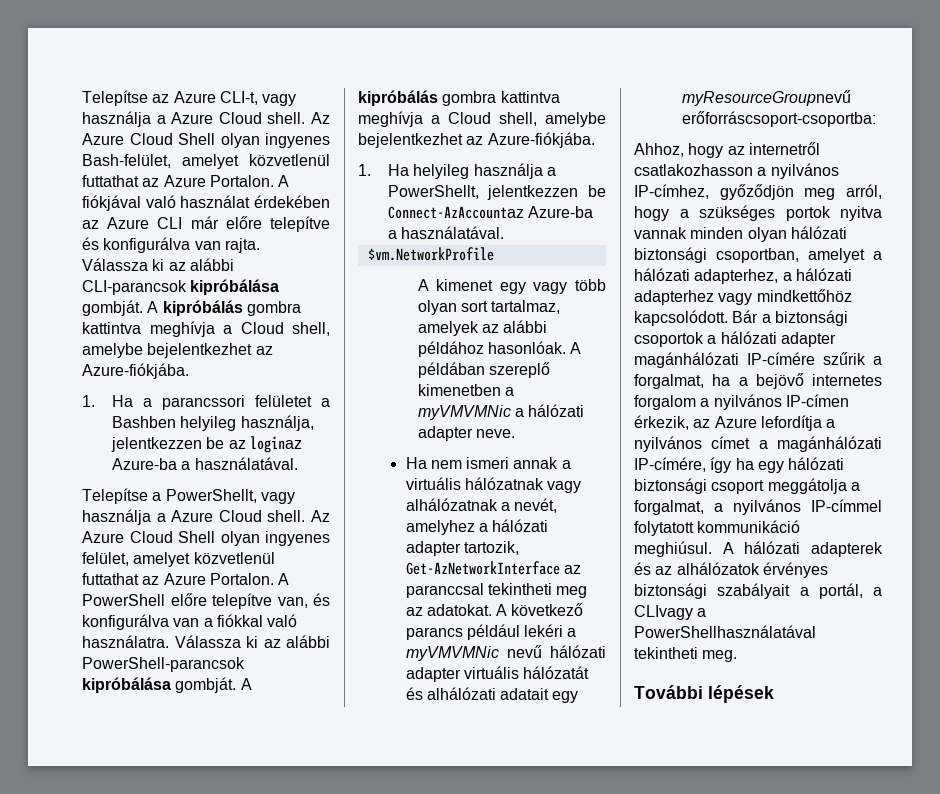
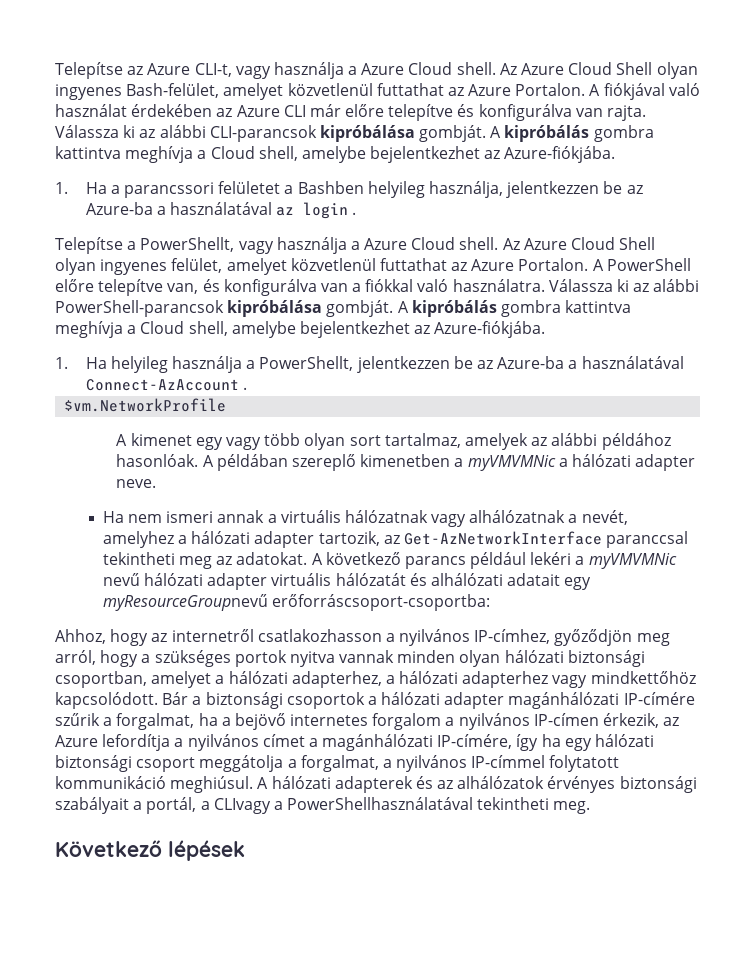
[249,436,302,453] [111,457,298,470] loginaz Azure-ba a használatával. -> [85,202,357,219] Azure-ba a használatával az login .
[387,206,594,219] [387,226,505,239] Connect-AzAccountaz Azure-ba a használatával. -> [477,356,684,369] [85,379,247,391] az Azure-ba a használatával Connect-AzAccount .
[405,561,581,575] Get-AzNetworkInterface az -> [383,531,602,545] az Get-AzNetworkInterface
[634,685,703,699] További -> [55,840,162,857] Következő

